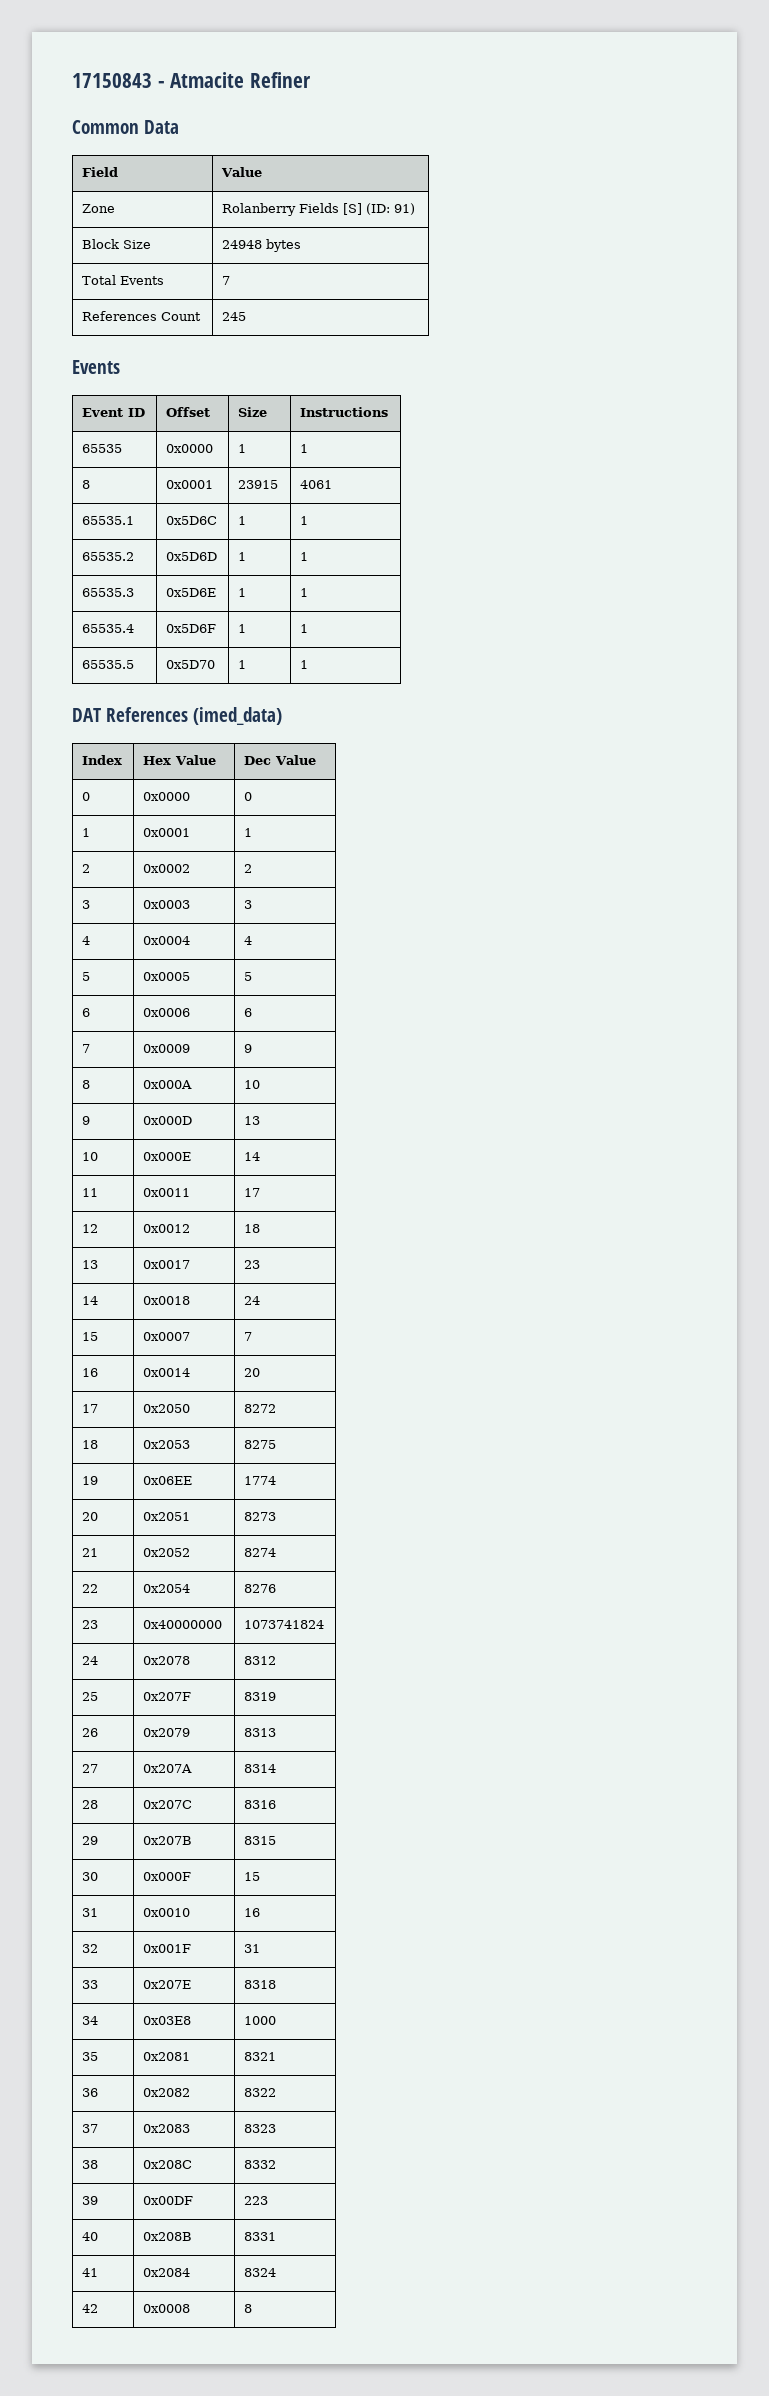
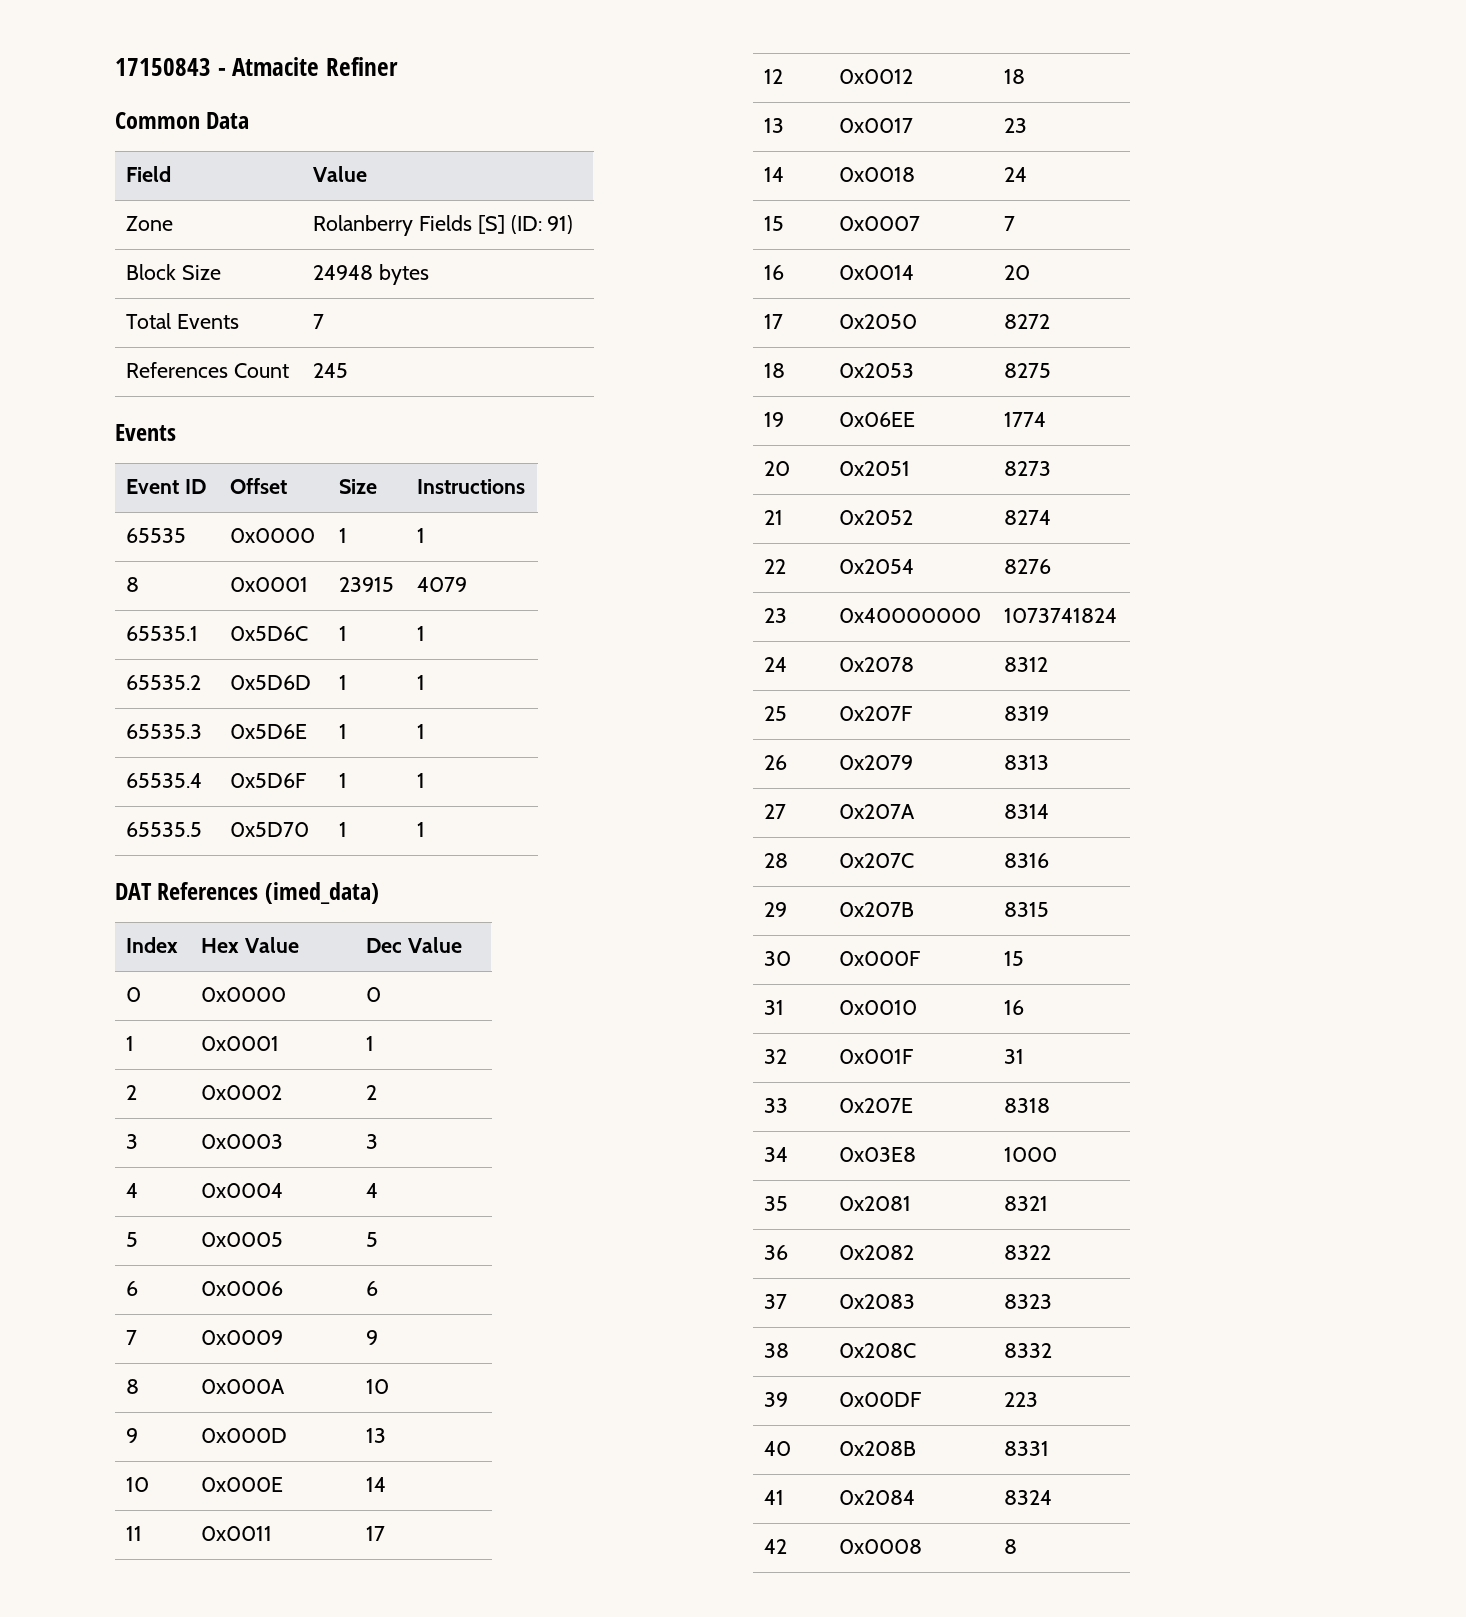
[300,480,333,489] 4061 -> [417,577,468,592] 4079

